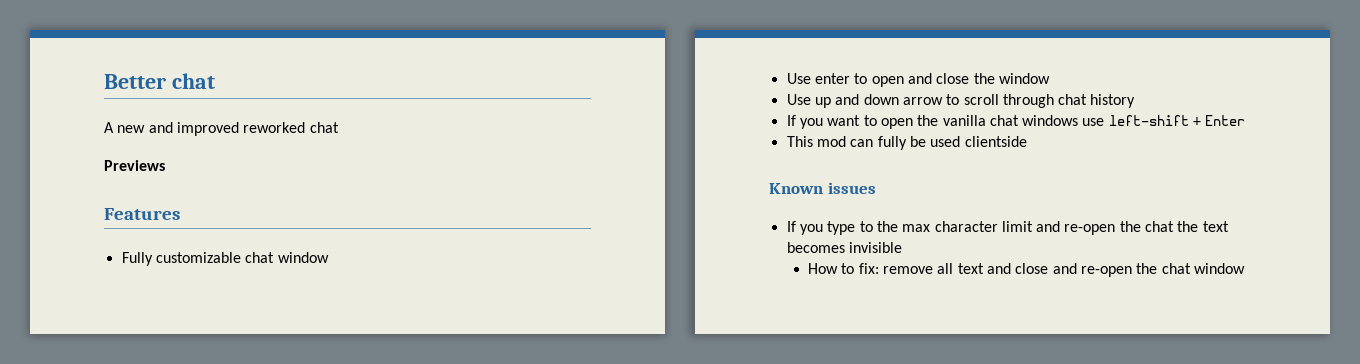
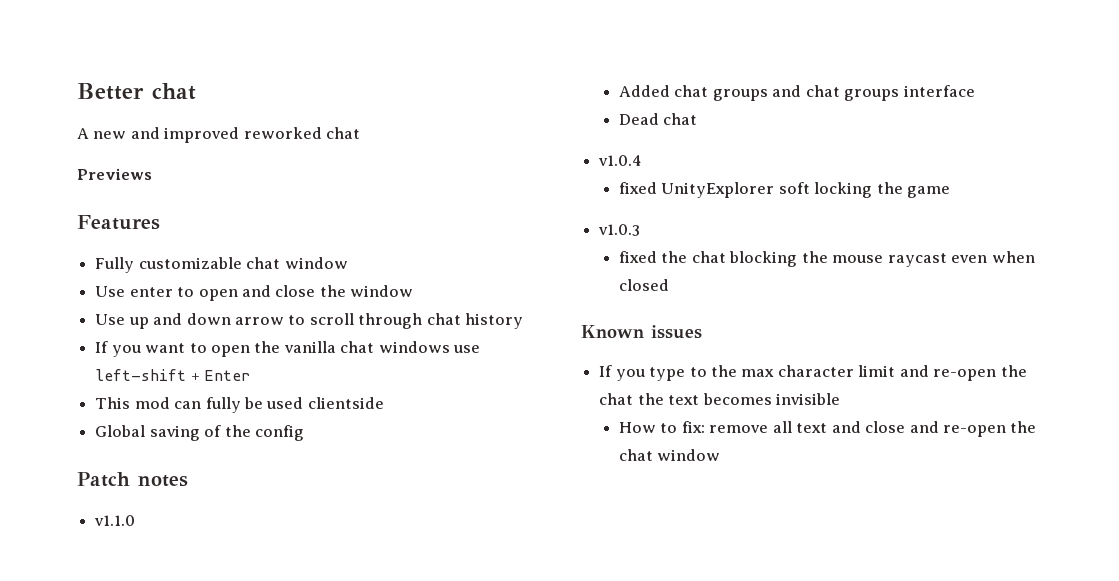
(1027, 141) none -> [95,425,304,441] [77,472,188,487] [94,515,136,526] [618,85,975,101] [618,113,698,125] [598,155,643,166] [618,182,951,198] [598,224,641,236] [618,251,1035,267] [618,279,669,291] // Global saving of the config // Patch notes // v1.1.0 // Added chat groups and chat groups interface // Dead chat // v1.0.4 // fixed UnityExplorer soft locking the game // v1.0.3 // fixed the chat blocking the mouse raycast even when closed

